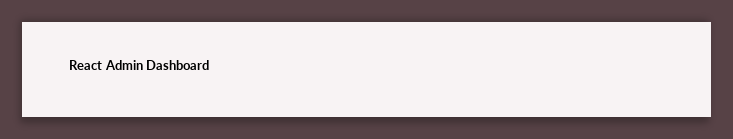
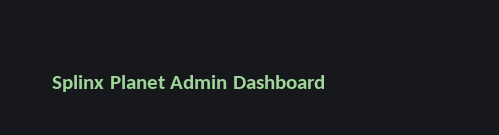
[69,60,102,70] React -> [52,75,165,92] Splinx Planet

